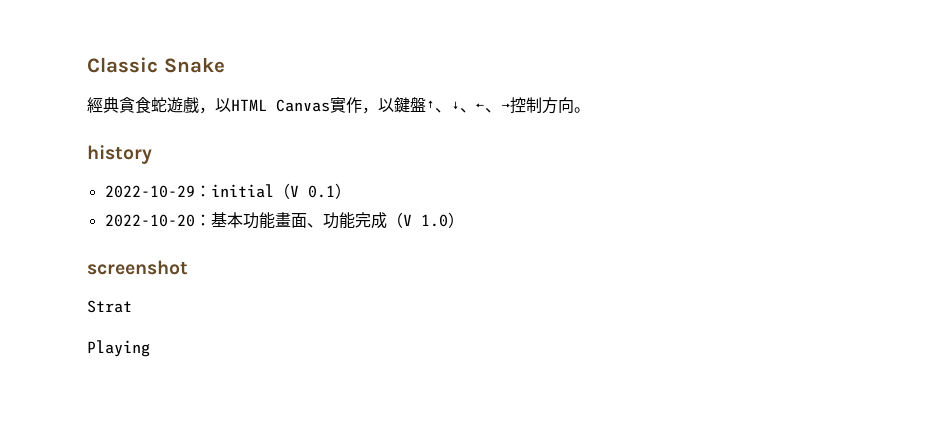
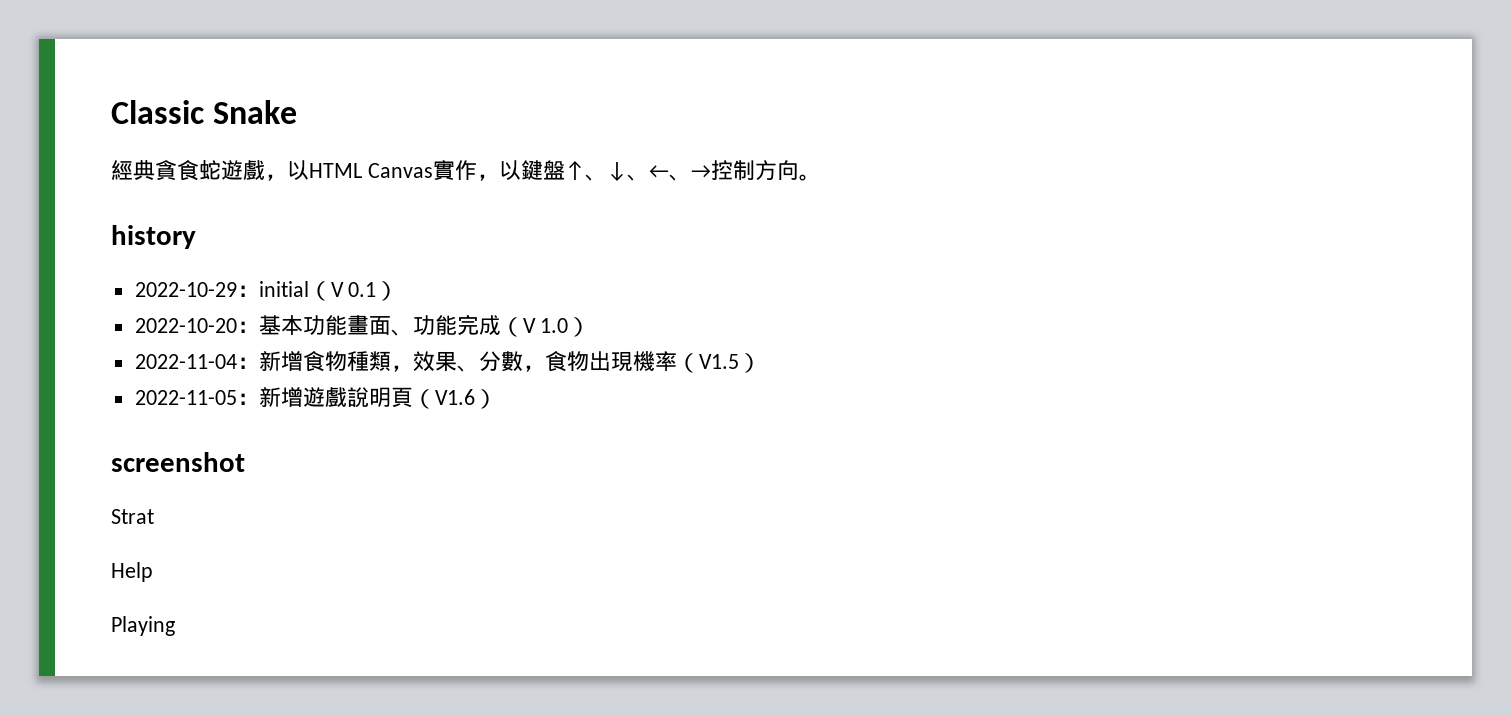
(464, 220) none -> [134,350,761,373] [134,387,497,409] // 2022-11-04：新增食物種類，效果、分數，食物出現機率（V1.5） // 2022-11-05：新增遊戲說明頁（V1.6）
(132, 306) none -> [111,562,153,582] // Help

